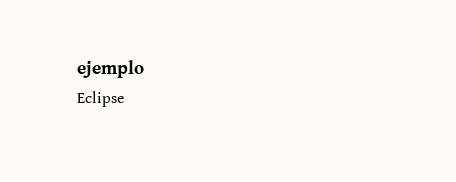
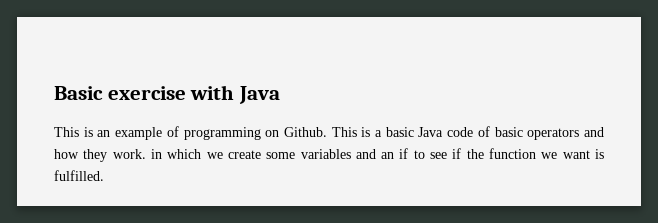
[77,60,144,78] [77,91,125,107] ejemplo // Eclipse -> [54,85,281,104] [54,126,604,140] [54,148,604,162] [54,170,104,181] Basic exercise with Java // This is an example of programming on Github. This is a basic Java code of basic operators and how they work. in which we create some variables and an if to see if the function we want is fulfilled.

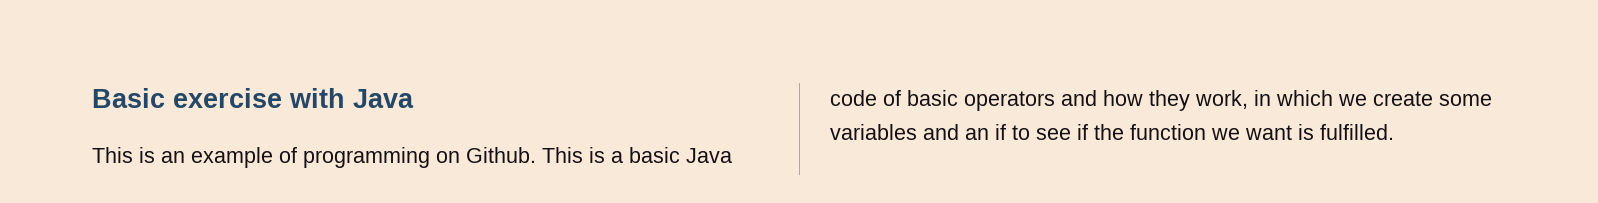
[112,149,146,159] work. -> [1195,90,1248,109] work,

